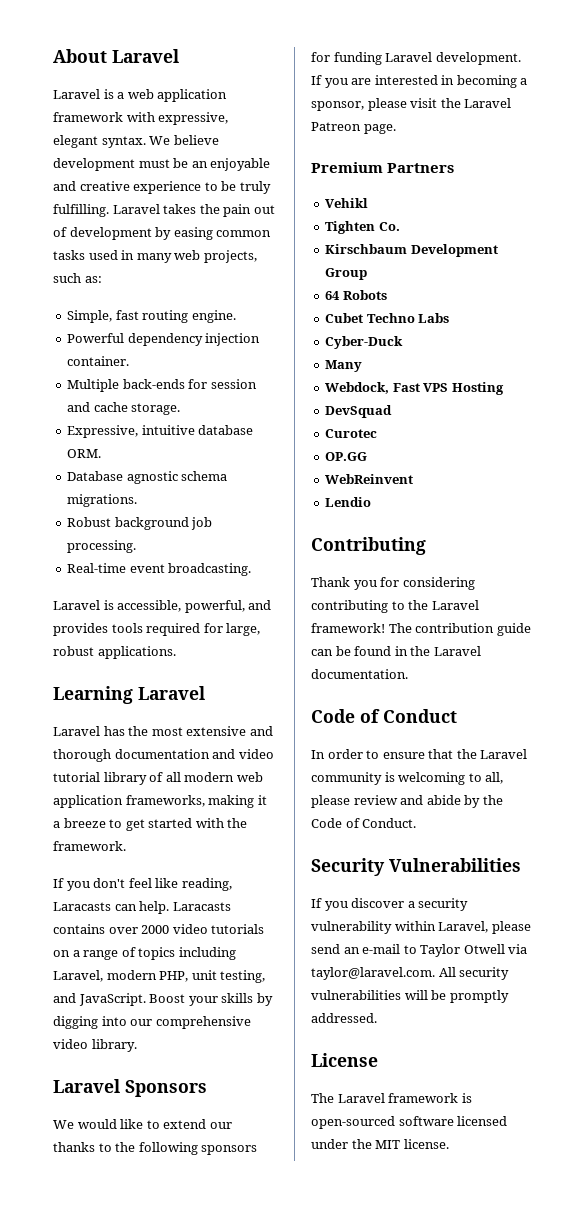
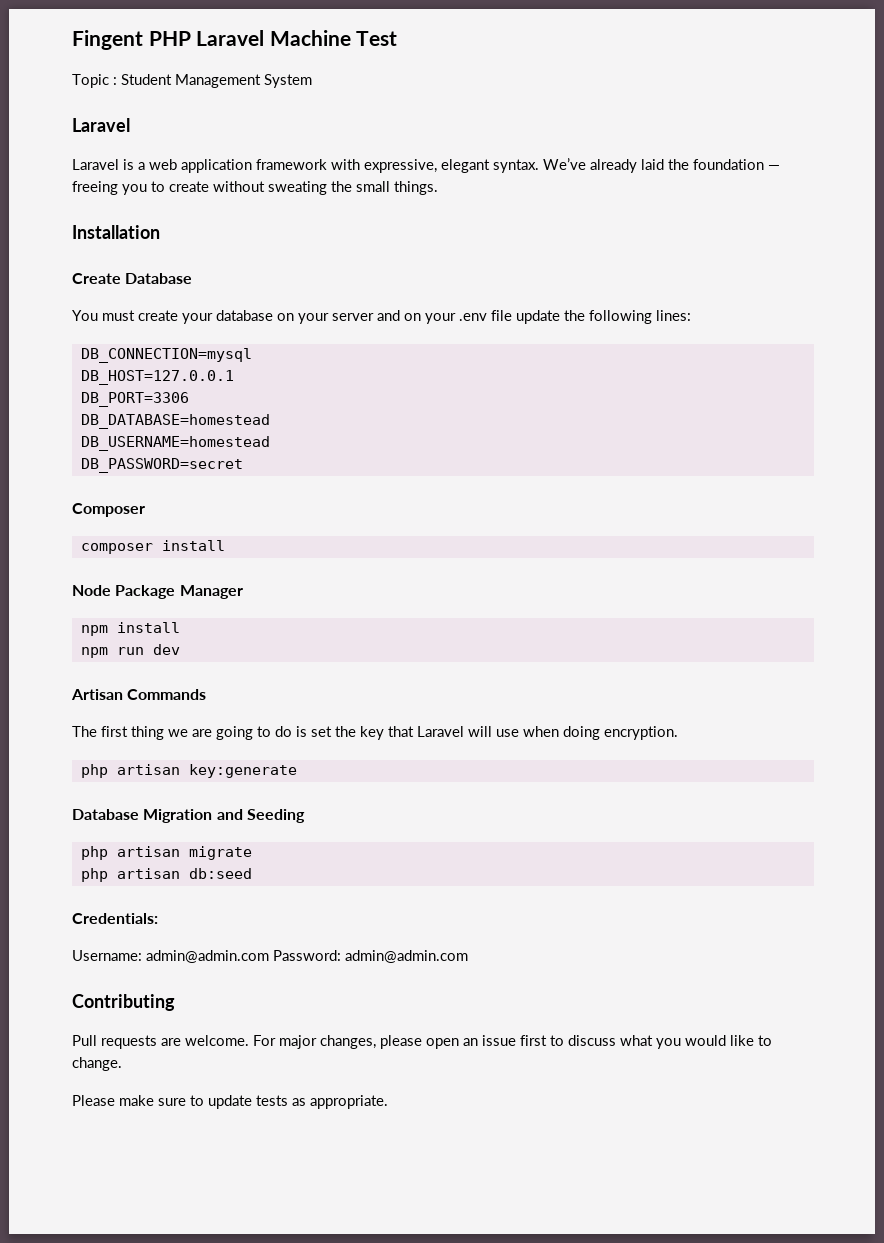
[53,49,107,63] About -> [72,30,398,50] [72,74,312,88] Fingent PHP Laravel Machine Test // Topic : Student Management System //
[149,135,219,145] [53,158,271,171] [53,181,271,194] [53,204,275,217] [53,227,272,240] [53,250,257,263] [53,273,102,283] [67,310,236,323] [67,333,261,346] [67,356,130,366] [67,379,257,392] [67,402,181,415] [67,425,254,438] [67,449,102,458] [67,471,228,484] [67,494,138,507] [67,517,213,530] [67,540,137,553] [67,563,252,576] [53,600,272,613] [53,623,261,636] [53,646,176,659] [53,686,205,704] [53,726,273,736] [53,749,274,762] [53,772,263,785] [53,795,267,808] [53,818,248,831] [53,841,126,851] [53,878,232,891] [53,901,231,914] [53,924,265,934] [53,947,236,960] [53,970,266,983] [53,993,273,1006] [53,1016,251,1029] [53,1039,137,1052] [53,1079,207,1097] [53,1119,232,1129] [53,1142,258,1155] [311,52,521,65] [311,75,528,88] [311,98,512,111] [311,122,396,134] [311,162,455,173] [325,198,369,208] [325,221,400,234] [325,244,498,257] [325,268,368,280] [325,290,387,300] [325,313,450,323] [325,336,404,349] [325,360,363,372] [325,382,504,395] [325,405,393,418] [325,429,378,438] [325,452,368,461] [325,474,414,484] [325,497,372,507] [311,537,426,555] [311,577,475,590] [311,600,479,613] [311,623,531,636] [311,646,481,656] [311,669,408,679] [311,709,457,723] [311,749,528,759] [311,772,504,785] [311,795,503,808] [311,818,417,828] [311,858,521,876] [311,898,469,911] [311,921,531,934] [311,944,528,957] [311,967,510,980] [311,990,509,1003] [311,1013,377,1023] [311,1053,378,1067] [311,1093,472,1103] [311,1116,508,1129] [311,1139,449,1149] We believe development must be an enjoyable and creative experience to be truly fulfilling. Laravel takes the pain out of development by easing common tasks used in many web projects, such as: // Simple, fast routing engine. // Powerful dependency injection container. // Multiple back-ends for session and cache storage. // Expressive, intuitive database ORM. // Database agnostic schema migrations. // Robust background job processing. // Real-time event broadcasting. // Laravel is accessible, powerful, and provides tools required for large, robust applications. // Learning Laravel // Laravel has the most extensive and thorough documentation and video tutorial library of all modern web application frameworks, making it a breeze to get started with the framework. // If you don't feel like reading, Laracasts can help. Laracasts contains over 2000 video tutorials on a range of topics including Laravel, modern PHP, unit testing, and JavaScript. Boost your skills by digging into our comprehensive video library. // Laravel Sponsors // We would like to extend our thanks to the following sponsors for funding Laravel development. If you are interested in becoming a sponsor, please visit the Laravel Patreon page. // Premium Partners // Vehikl // Tighten Co. // Kirschbaum Development Group // 64 Robots // Cubet Techno Labs // Cyber-Duck // Many // Webdock, Fast VPS Hosting // DevSquad // Curotec // OP.GG // WebReinvent // Lendio // Contributing // Thank you for considering contributing to the Laravel framework! The contribution guide can be found in the Laravel documentation. // Code of Conduct // In order to ensure that the Laravel community is welcoming to all, please review and abide by the Code of Conduct. // Security Vulnerabilities // If you discover a security vulnerability within Laravel, please send an e-mail to Taylor Otwell via taylor@laravel.com. All security vulnerabilities will be promptly addressed. // License // The Laravel framework is open-sourced software licensed under the MIT license. -> [543,158,780,173] [72,181,438,195] [72,225,160,239] [72,273,193,284] [72,310,691,324] [80,348,252,363] [80,370,234,385] [80,392,189,407] [80,414,270,429] [80,436,270,451] [80,458,243,473] [72,503,145,517] [80,540,225,554] [72,585,243,599] [80,622,180,636] [80,644,180,658] [71,689,207,700] [72,726,678,740] [80,764,297,778] [72,809,305,823] [80,846,252,860] [80,868,252,882] [72,913,158,924] [72,950,468,963] [72,994,175,1011] [72,1035,772,1049] [72,1057,122,1071] [72,1095,388,1109] We’ve already laid the foundation — freeing you to create without sweating the small things. // Installation // Create Database // You must create your database on your server and on your .env file update the following lines: // DB_CONNECTION=mysql // DB_HOST=127.0.0.1 // DB_PORT=3306 // DB_DATABASE=homestead // DB_USERNAME=homestead // DB_PASSWORD=secret // Composer // composer install // Node Package Manager // npm install // npm run dev // Artisan Commands // The first thing we are going to do is set the key that Laravel will use when doing encryption. // php artisan key:generate // Database Migration and Seeding // php artisan migrate // php artisan db:seed // Credentials: // Username: admin@admin.com Password: admin@admin.com // Contributing // Pull requests are welcome. For major changes, please open an issue first to discuss what you would like to change. // Please make sure to update tests as appropriate.

